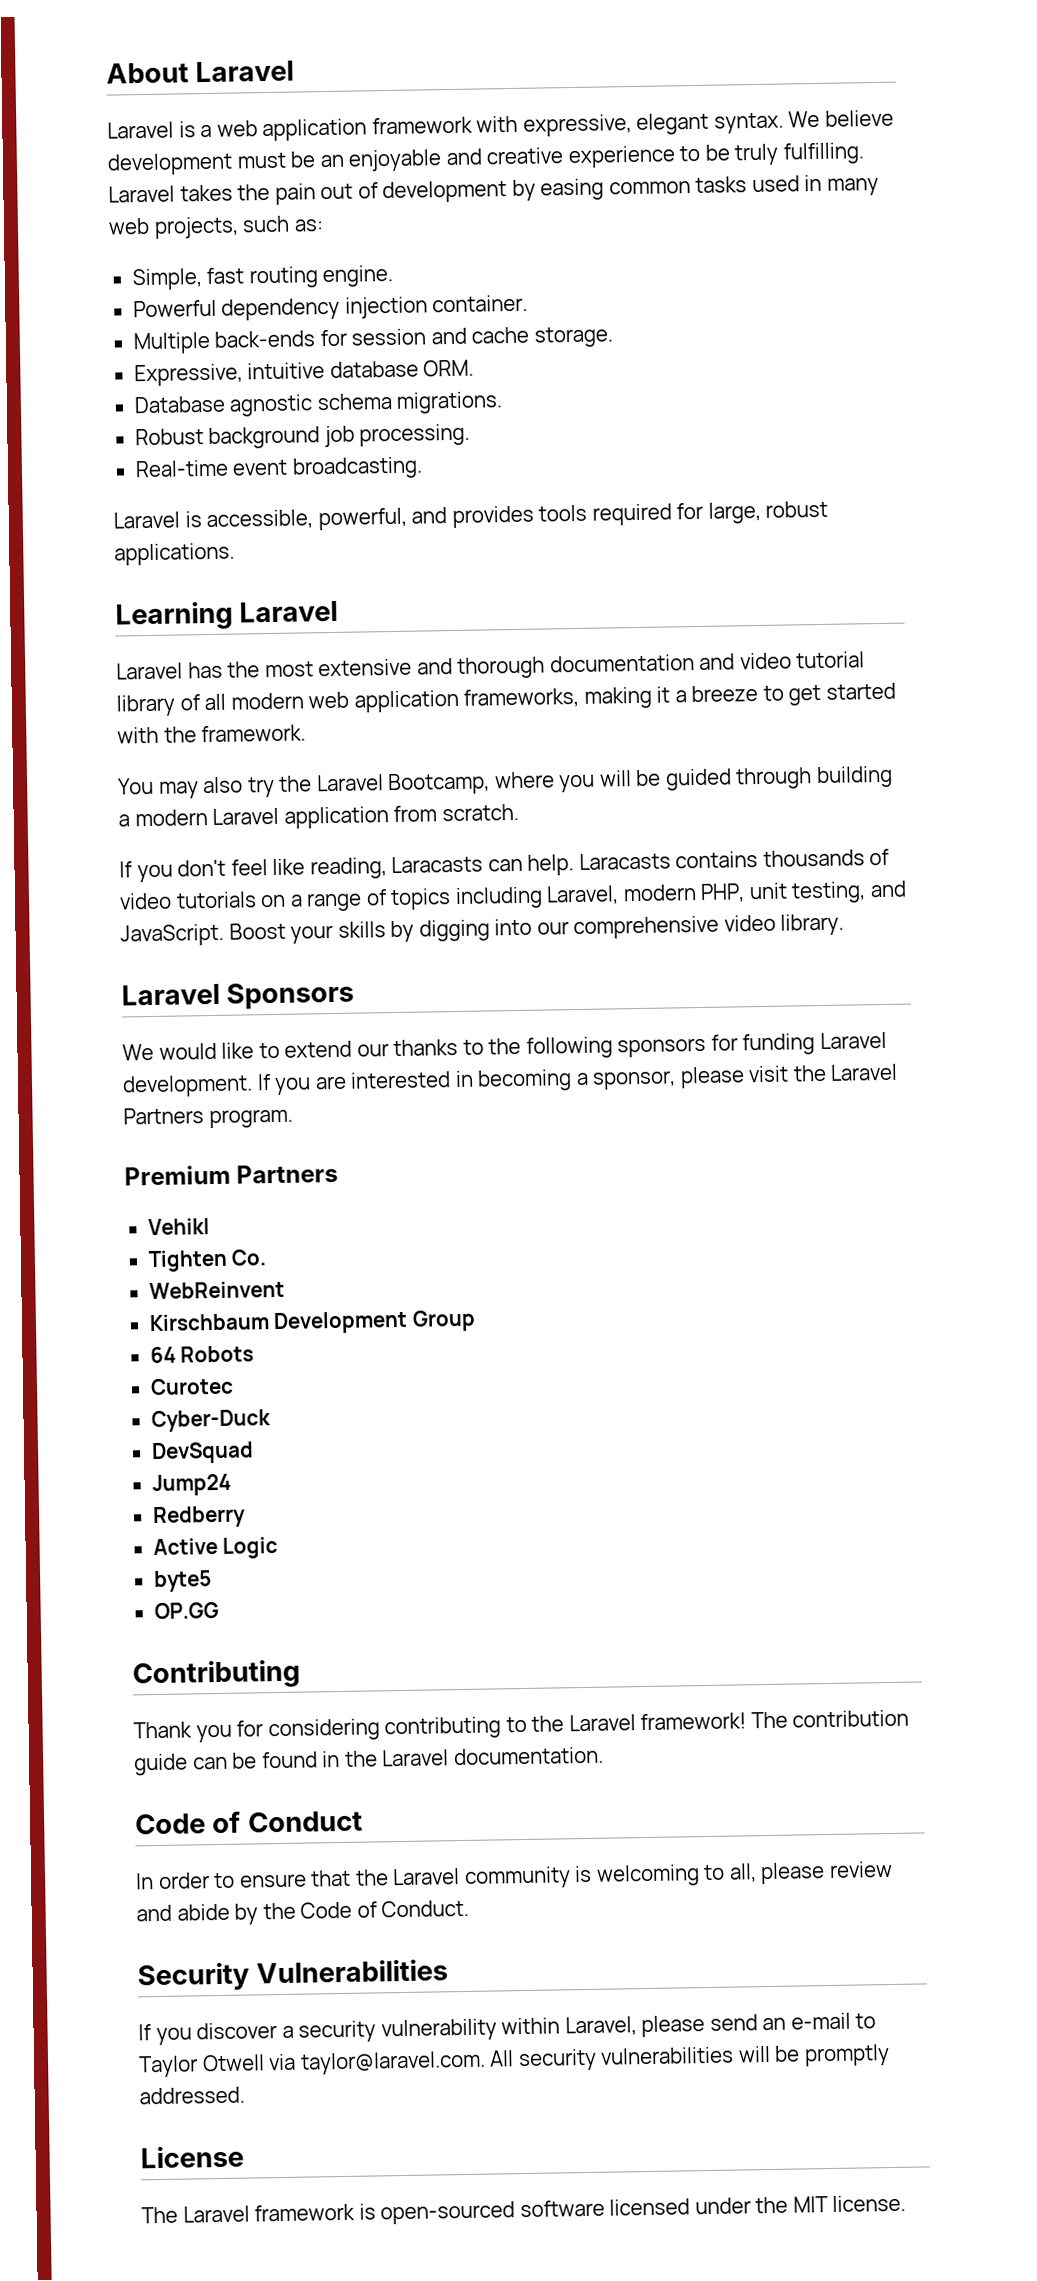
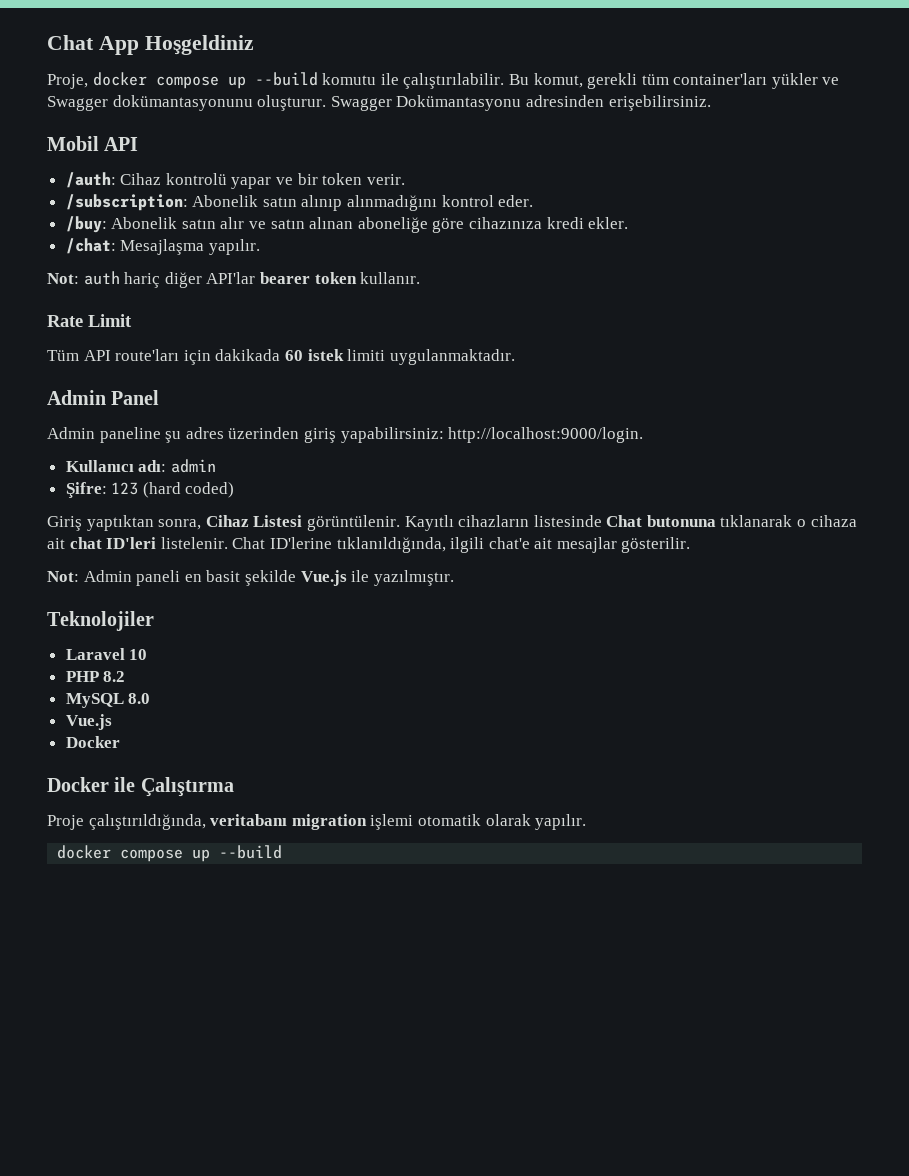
[106,60,295,84] [107,109,894,142] [107,142,865,176] [108,174,879,205] [108,215,324,239] [131,264,394,291] [132,294,529,321] [132,326,613,355] [133,359,475,387] [133,391,504,417] [134,423,471,449] [134,456,423,480] [113,500,829,531] [114,542,235,566] [115,600,339,631] [116,651,866,680] [116,682,896,717] [117,724,307,744] [118,765,893,799] [118,803,519,829] [119,848,891,883] [119,880,907,912] [120,913,845,947] [121,981,355,1010] [122,1031,887,1061] [122,1063,899,1098] [123,1107,293,1129] [124,1163,339,1186] [147,1218,210,1236] [147,1249,268,1273] [148,1280,285,1300] [148,1309,476,1335] [149,1345,255,1364] [149,1377,234,1396] [150,1409,271,1433] [150,1441,254,1465] [151,1473,231,1497] [151,1505,246,1529] [152,1536,279,1559] [153,1570,212,1593] [153,1601,219,1620] [132,1658,300,1690] [133,1709,910,1743] [134,1746,604,1776] [135,1810,363,1835] [135,1860,893,1890] [136,1899,470,1925] [137,1958,449,1992] [138,2012,877,2046] [138,2044,890,2078] [139,2086,245,2105] [140,2144,244,2169] [141,2194,907,2225] About Laravel // Laravel is a web application framework with expressive, elegant syntax. We believe development must be an enjoyable and creative experience to be truly fulfilling. Laravel takes the pain out of development by easing common tasks used in many web projects, such as: // Simple, fast routing engine. // Powerful dependency injection container. // Multiple back-ends for session and cache storage. // Expressive, intuitive database ORM. // Database agnostic schema migrations. // Robust background job processing. // Real-time event broadcasting. // Laravel is accessible, powerful, and provides tools required for large, robust applications. // Learning Laravel // Laravel has the most extensive and thorough documentation and video tutorial library of all modern web application frameworks, making it a breeze to get started with the framework. // You may also try the Laravel Bootcamp, where you will be guided through building a modern Laravel application from scratch. // If you don't feel like reading, Laracasts can help. Laracasts contains thousands of video tutorials on a range of topics including Laravel, modern PHP, unit testing, and JavaScript. Boost your skills by digging into our comprehensive video library. // Laravel Sponsors // We would like to extend our thanks to the following sponsors for funding Laravel development. If you are interested in becoming a sponsor, please visit the Laravel Partners program. // Premium Partners // Vehikl // Tighten Co. // WebReinvent // Kirschbaum Development Group // 64 Robots // Curotec // Cyber-Duck // DevSquad // Jump24 // Redberry // Active Logic // byte5 // OP.GG // Contributing // Thank you for considering contributing to the Laravel framework! The contribution guide can be found in the Laravel documentation. // Code of Conduct // In order to ensure that the Laravel community is welcoming to all, please review and abide by the Code of Conduct. // Security Vulnerabilities // If you discover a security vulnerability within Laravel, please send an e-mail to Taylor Otwell via taylor@laravel.com. All security vulnerabilities will be promptly addressed. // License // The Laravel framework is open-sourced software licensed under the MIT license. -> [47,35,254,55] [47,72,840,89] [47,95,711,111] [47,136,139,151] [65,172,405,189] [65,194,534,211] [65,216,629,233] [65,238,260,255] [47,271,421,288] [47,314,132,327] [47,349,515,365] [47,390,160,405] [47,427,644,443] [65,459,216,473] [65,482,235,498] [47,515,857,531] [47,537,691,553] [47,570,454,586] [47,611,154,631] [65,648,148,660] [65,671,126,682] [65,693,151,708] [65,714,112,730] [65,736,120,748] [47,777,234,797] [47,814,587,830] [57,845,283,862] Chat App Hoşgeldiniz // Proje, docker compose up --build komutu ile çalıştırılabilir. Bu komut, gerekli tüm container'ları yükler ve Swagger dokümantasyonunu oluşturur. Swagger Dokümantasyonu adresinden erişebilirsiniz. // Mobil API // /auth: Cihaz kontrolü yapar ve bir token verir. // /subscription: Abonelik satın alınıp alınmadığını kontrol eder. // /buy: Abonelik satın alır ve satın alınan aboneliğe göre cihazınıza kredi ekler. // /chat: Mesajlaşma yapılır. // Not: auth hariç diğer API'lar bearer token kullanır. // Rate Limit // Tüm API route'ları için dakikada 60 istek limiti uygulanmaktadır. // Admin Panel // Admin paneline şu adres üzerinden giriş yapabilirsiniz: http://localhost:9000/login. // Kullanıcı adı: admin // Şifre: 123 (hard coded) // Giriş yaptıktan sonra, Cihaz Listesi görüntülenir. Kayıtlı cihazların listesinde Chat butonuna tıklanarak o cihaza ait chat ID'leri listelenir. Chat ID'lerine tıklanıldığında, ilgili chat'e ait mesajlar gösterilir. // Not: Admin paneli en basit şekilde Vue.js ile yazılmıştır. // Teknolojiler // Laravel 10 // PHP 8.2 // MySQL 8.0 // Vue.js // Docker // Docker ile Çalıştırma // Proje çalıştırıldığında, veritabanı migration işlemi otomatik olarak yapılır. // docker compose up --build

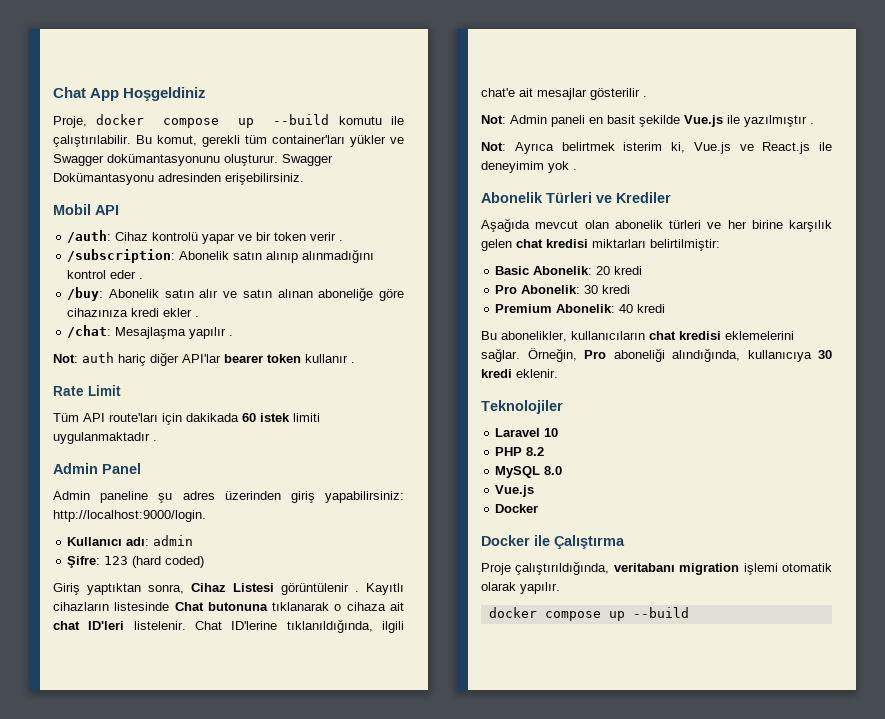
[366,174,405,185] verir. -> [310,232,344,241] verir .
[498,195,534,207] eder. -> [110,270,144,279] eder .
[588,217,629,229] ekler. -> [163,308,200,317] ekler .
[208,239,260,255] yapılır. -> [189,327,234,339] yapılır .
[360,272,421,284] kullanır. -> [305,354,355,363] kullanır .
[389,349,515,365] uygulanmaktadır. -> [53,432,157,444] uygulanmaktadır .
[306,515,400,531] görüntülenir. -> [281,583,359,595] görüntülenir .
[621,537,691,553] gösterilir. -> [590,88,647,100] gösterilir .
[373,570,454,586] yazılmıştır. -> [744,115,814,127] [481,142,832,154] [481,161,577,173] [481,192,671,203] [481,218,832,232] [481,239,720,251] [495,266,643,275] [495,285,631,294] [495,304,666,313] [481,331,794,342] [481,348,832,362] [481,369,558,378] yazılmıştır . // Not: Ayrıca belirtmek isterim ki, Vue.js ve React.js ile deneyimim yok . // Abonelik Türleri ve Krediler // Aşağıda mevcut olan abonelik türleri ve her birine karşılık gelen chat kredisi miktarları belirtilmiştir: // Basic Abonelik: 20 kredi // Pro Abonelik: 30 kredi // Premium Abonelik: 40 kredi // Bu abonelikler, kullanıcıların chat kredisi eklemelerini sağlar. Örneğin, Pro aboneliği alındığında, kullanıcıya 30 kredi eklenir.

